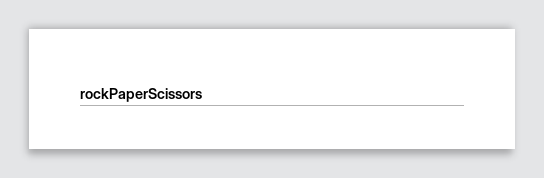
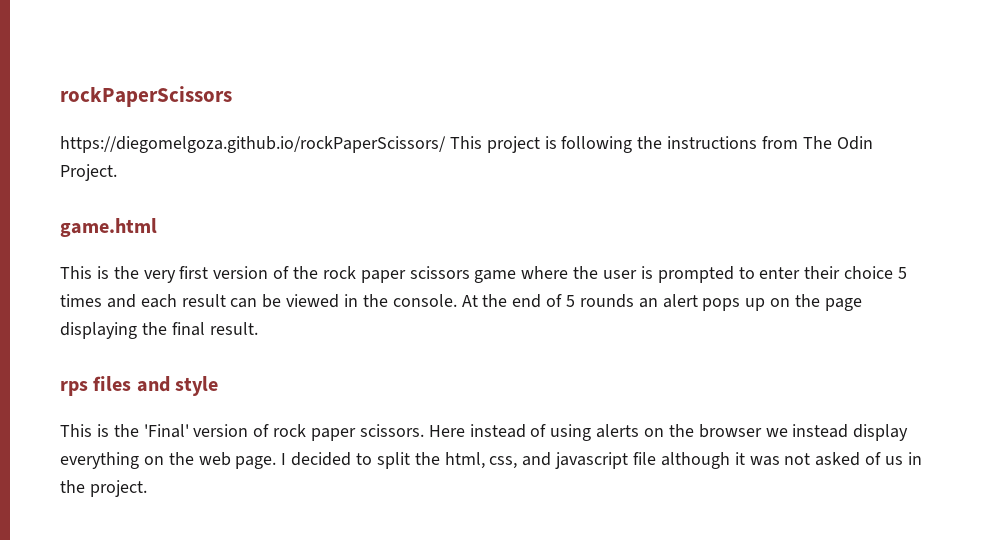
(202, 95) none -> [60,136,873,153] [60,164,117,181] [60,218,157,237] [60,266,908,283] [60,294,862,311] [60,322,258,339] [60,376,219,396] [60,424,909,441] [60,452,922,469] [60,480,147,497] // https://diegomelgoza.github.io/rockPaperScissors/ This project is following the instructions from The Odin Project. // game.html // This is the very first version of the rock paper scissors game where the user is prompted to enter their choice 5 times and each result can be viewed in the console. At the end of 5 rounds an alert pops up on the page displaying the final result. // rps files and style // This is the 'Final' version of rock paper scissors. Here instead of using alerts on the browser we instead display everything on the web page. I decided to split the html, css, and javascript file although it was not asked of us in the project.

